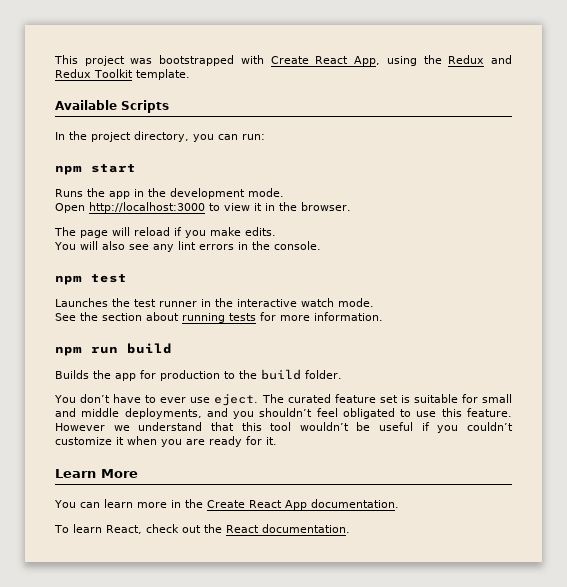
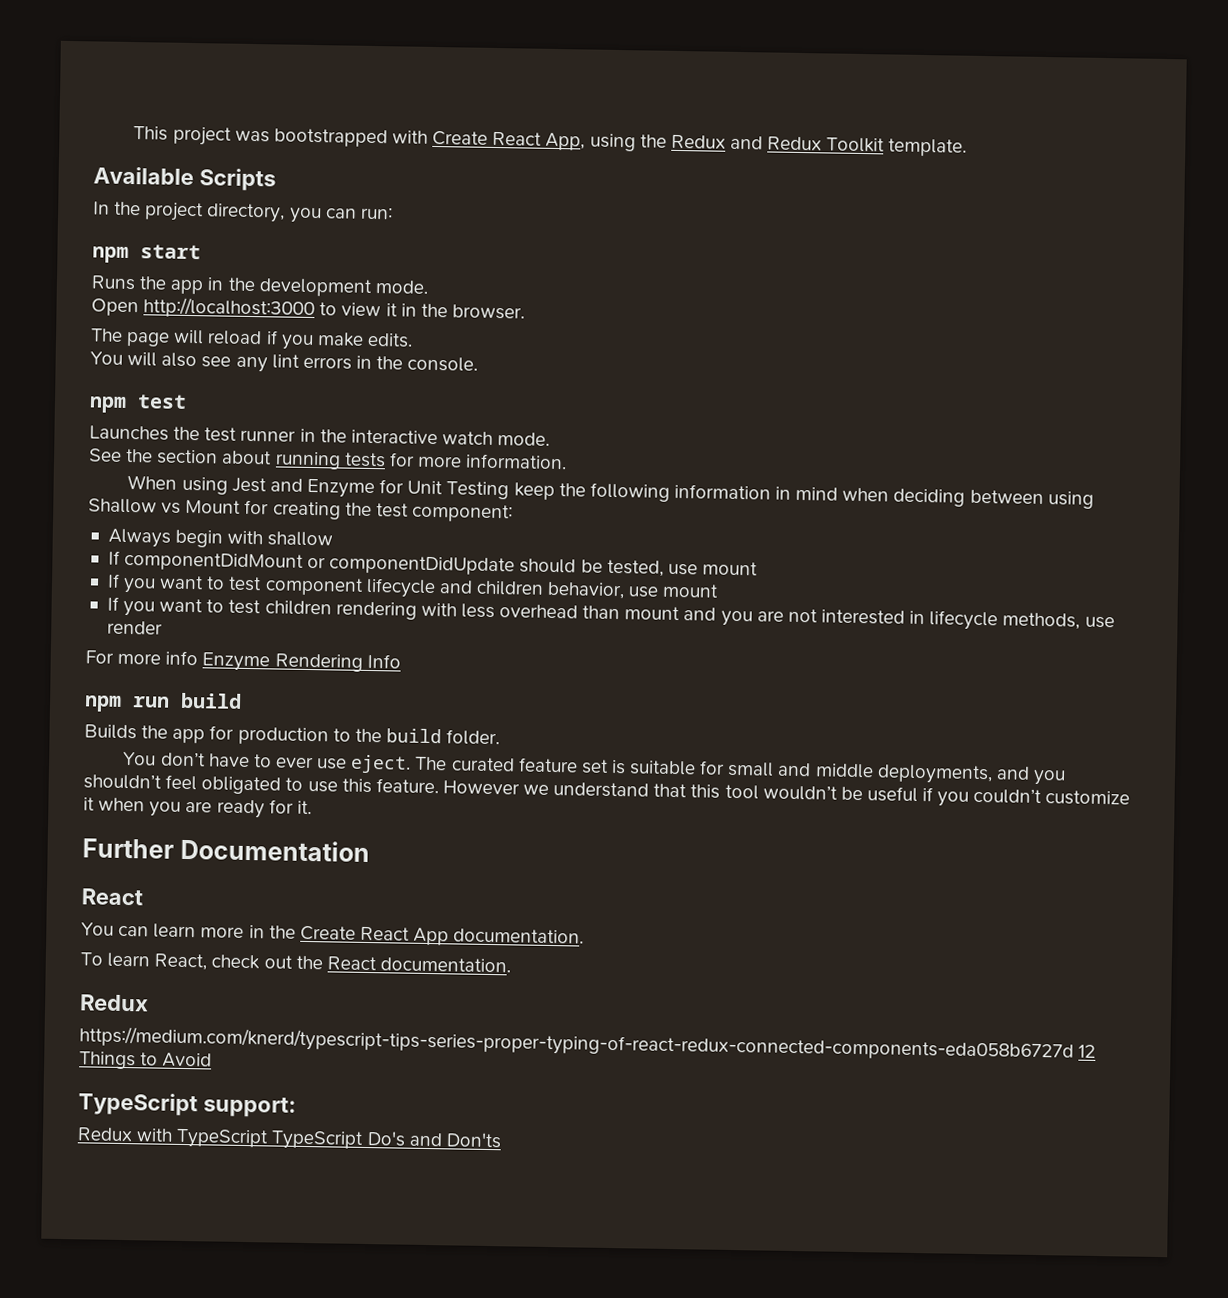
(383, 316) none -> [127,475,1094,509] [88,498,513,523] [107,528,334,548] [107,550,758,577] [106,573,720,600] [106,596,1115,631] [106,620,163,635] [85,650,401,672] // When using Jest and Enzyme for Unit Testing keep the following information in mind when deciding between using Shallow vs Mount for creating the test component: // Always begin with shallow // If componentDidMount or componentDidUpdate should be tested, use mount // If you want to test component lifecycle and children behavior, use mount // If you want to test children rendering with less overhead than mount and you are not interested in lifecycle methods, use render // For more info Enzyme Rendering Info
[55,469,138,478] Learn More -> [82,838,370,863] [81,888,143,906] Further Documentation // React
(350, 528) none -> [80,994,149,1012] [79,1026,1097,1063] [79,1051,213,1070] [78,1092,296,1118] [77,1127,502,1150] // Redux // https://medium.com/knerd/typescript-tips-series-proper-typing-of-react-redux-connected-components-eda058b6727d 12 Things to Avoid // TypeScript support: // Redux with TypeScript TypeScript Do's and Don'ts

